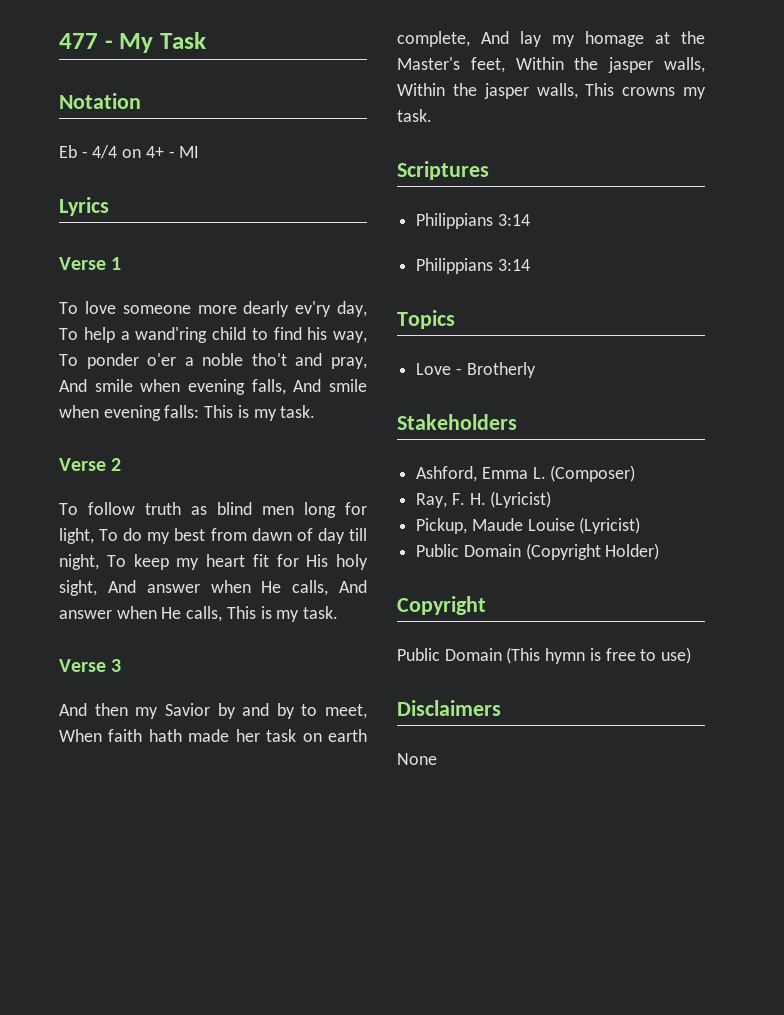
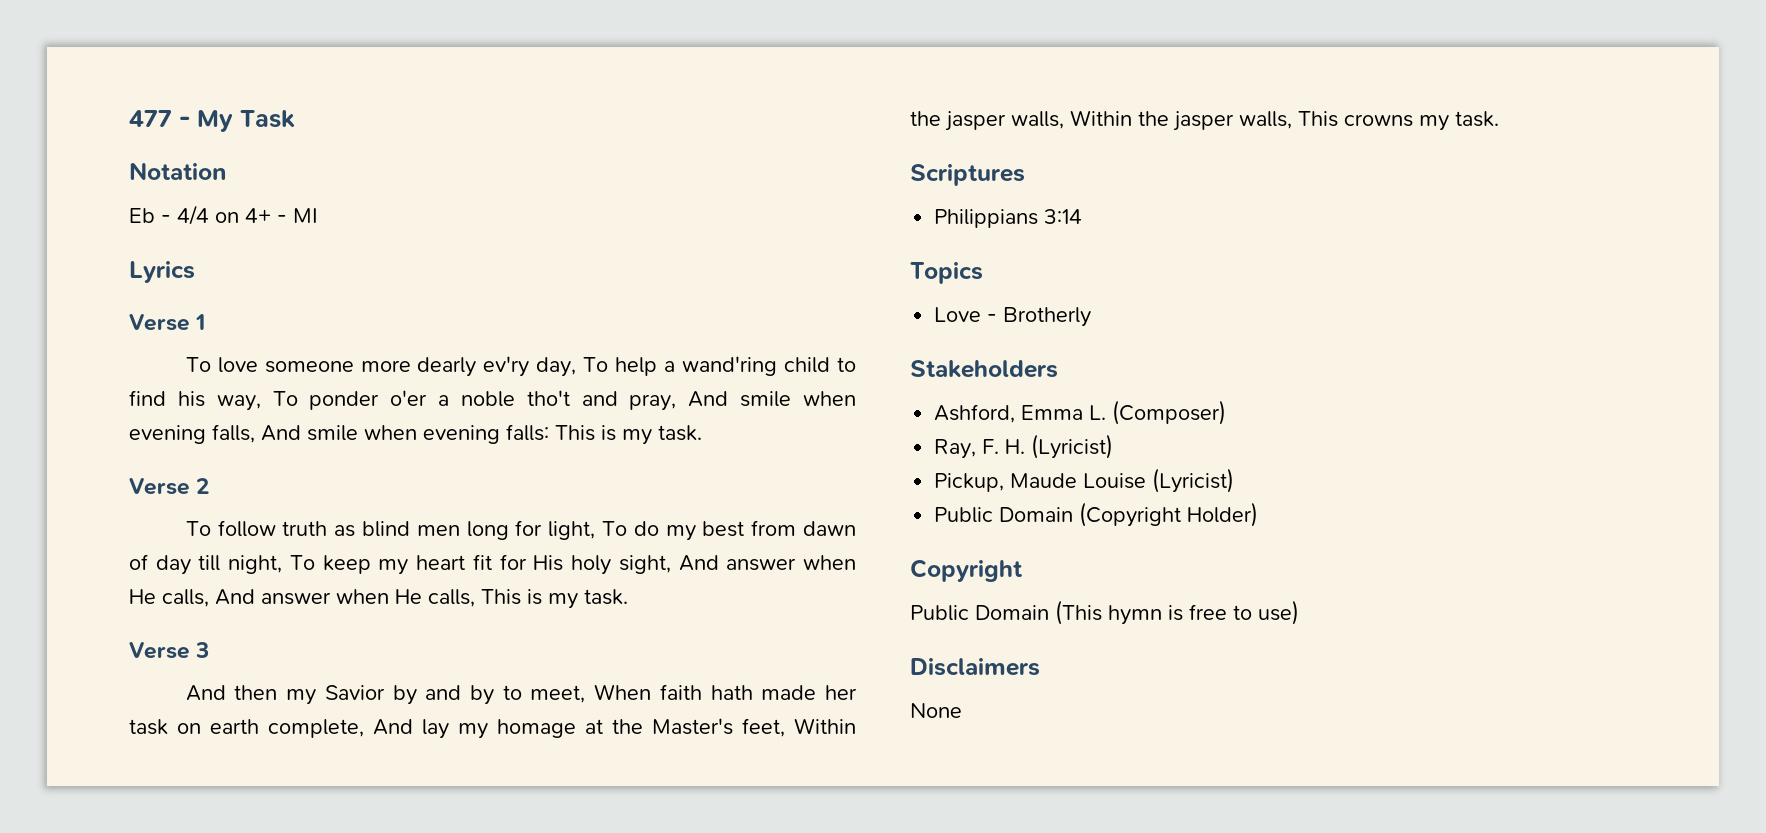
[416,258,530,274] // Philippians 3:14 -> (1083, 216) none

